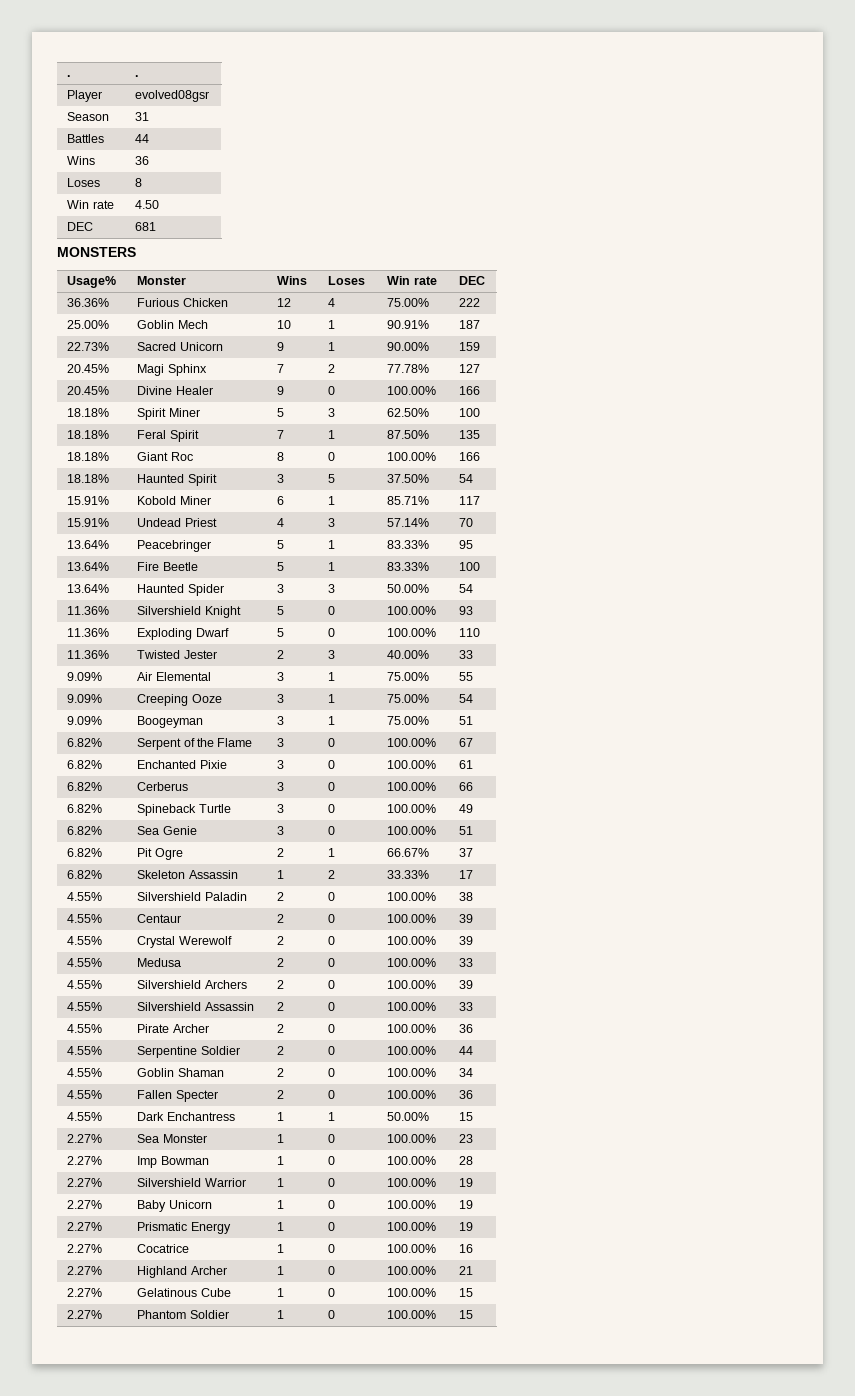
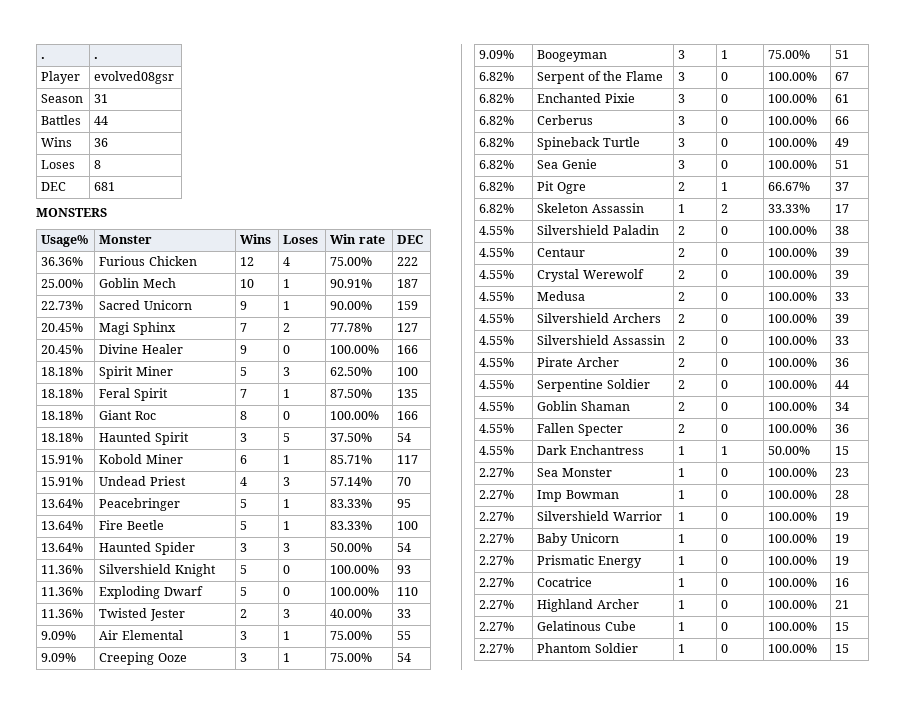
[67,200,114,209] [135,200,160,209] // Win rate | 4.50 -> (102, 164) none

